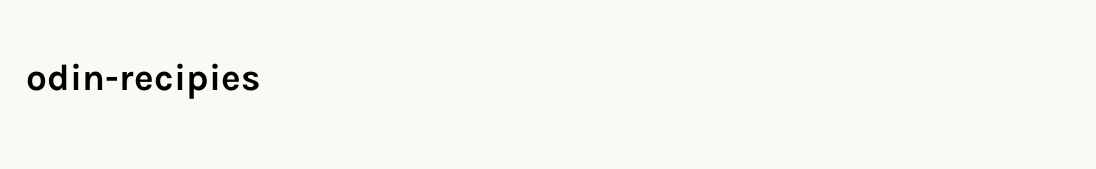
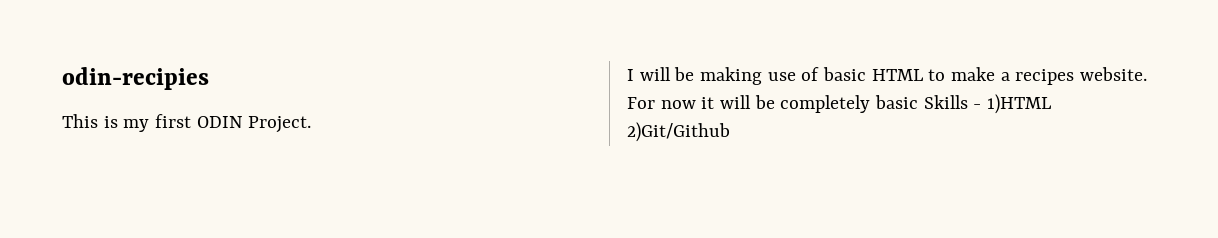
(261, 81) none -> [62,114,312,133] [627,67,1148,85] [627,94,1052,114] [627,122,730,142] // This is my first ODIN Project. // I will be making use of basic HTML to make a recipes website. For now it will be completely basic Skills - 1)HTML 2)Git/Github

